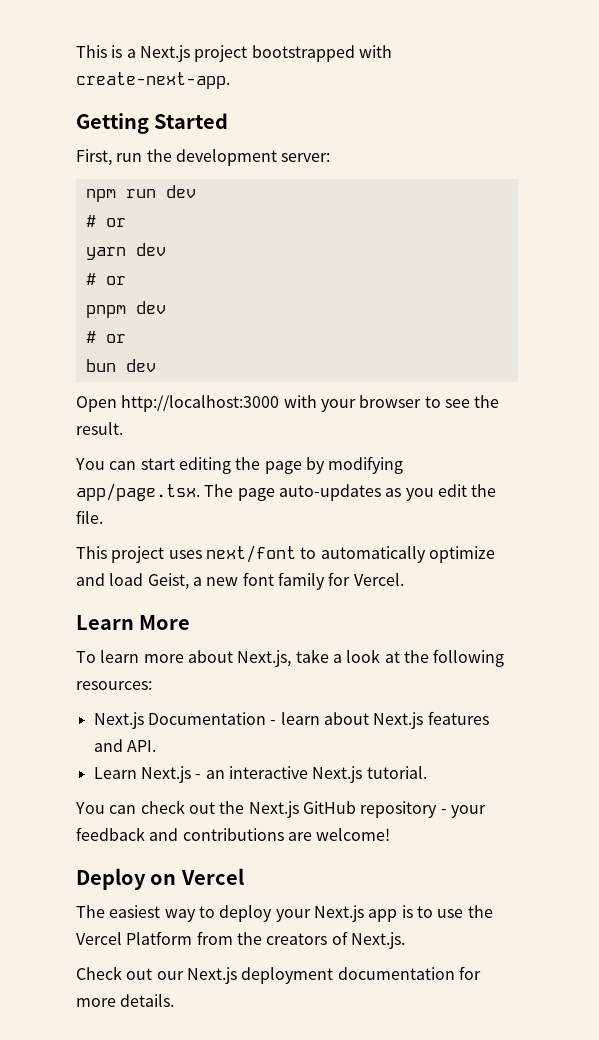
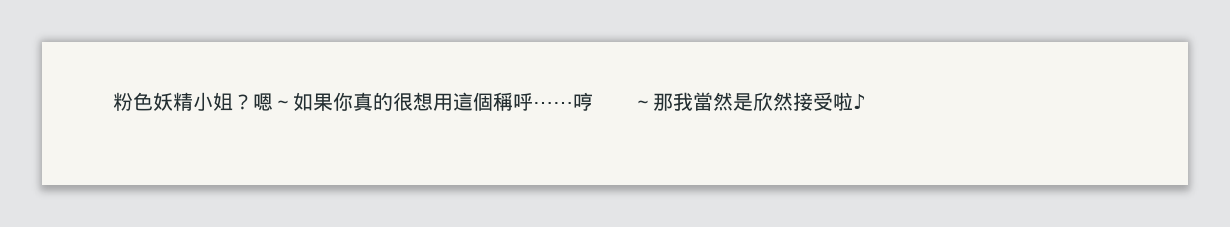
[76,45,392,62] [76,72,230,89] [76,113,229,134] [76,149,331,166] [85,185,196,202] [85,215,126,227] [85,243,166,260] [85,273,126,285] [85,301,166,318] [85,331,126,343] [85,359,156,372] [76,395,500,412] [76,422,123,435] [75,456,404,474] [76,483,497,501] [76,510,103,524] [76,545,495,563] [76,572,404,590] [76,615,191,630] [76,649,505,667] [76,681,152,690] [93,711,489,729] [93,739,156,752] [93,766,427,783] [75,800,486,818] [76,827,391,841] [76,868,244,890] [76,905,493,922] [76,931,405,949] [76,966,481,984] [76,994,175,1007] This is a Next.js project bootstrapped with create-next-app. // Getting Started // First, run the development server: // npm run dev // # or // yarn dev // # or // pnpm dev // # or // bun dev // Open http://localhost:3000 with your browser to see the result. // You can start editing the page by modifying app/page.tsx. The page auto-updates as you edit the file. // This project uses next/font to automatically optimize and load Geist, a new font family for Vercel. // Learn More // To learn more about Next.js, take a look at the following resources: // Next.js Documentation - learn about Next.js features and API. // Learn Next.js - an interactive Next.js tutorial. // You can check out the Next.js GitHub repository - your feedback and contributions are welcome! // Deploy on Vercel // The easiest way to deploy your Next.js app is to use the Vercel Platform from the creators of Next.js. // Check out our Next.js deployment documentation for more details. -> [113,92,866,111] 粉色妖精小姐？嗯～如果你真的很想用這個稱呼⋯⋯哼～那我當然是欣然接受啦♪

